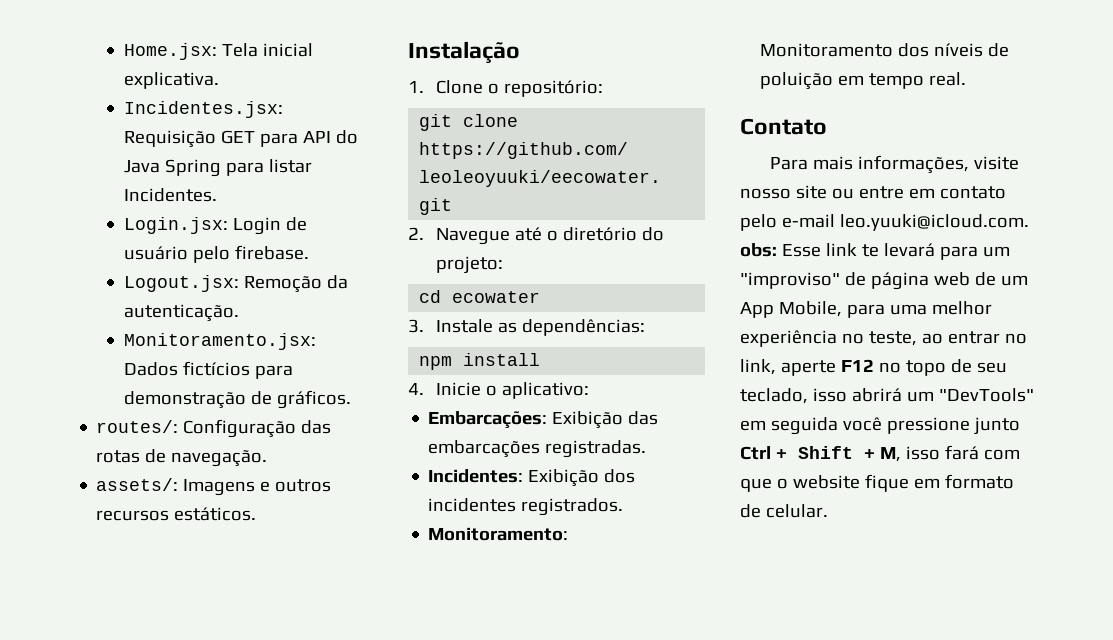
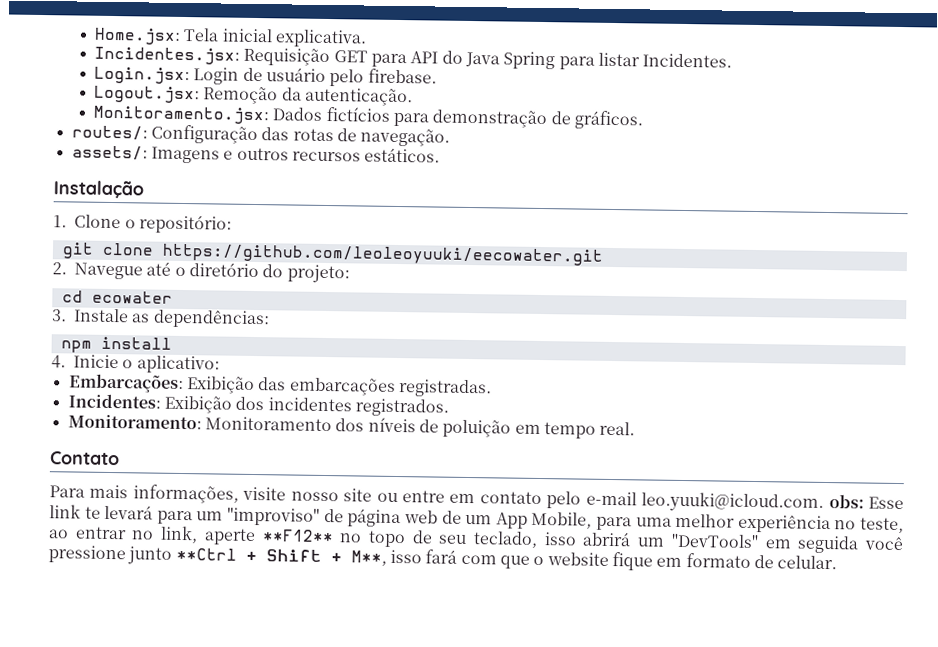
[840,359,874,372] F12 -> [261,529,334,543] **F12**
[740,446,771,460] Ctrl -> [175,547,237,561] **Ctrl
[879,447,901,462] M, -> [350,550,387,566] M**,

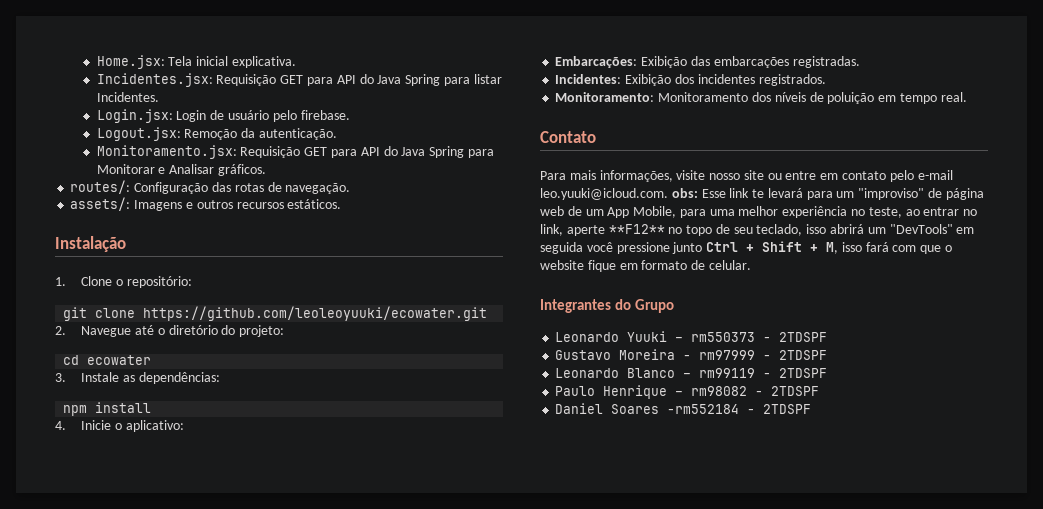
[272,106,571,129] Dados fictícios para demonstração de -> [240,146,494,158] [96,164,215,174] Requisição GET para API do Java Spring para Monitorar e Analisar
[161,243,604,266] https://github.com/leoleoyuuki/eecowater.git -> [143,306,488,321] https://github.com/leoleoyuuki/ecowater.git
[175,547,237,561] **Ctrl -> [706,242,739,252] Ctrl
[350,550,387,566] M**, -> [826,242,839,254] M,
(838, 562) none -> [540,299,675,313] [555,331,828,342] [555,349,828,360] [555,368,828,378] [555,385,820,399] [555,403,812,414] // Integrantes do Grupo // Leonardo Yuuki – rm550373 - 2TDSPF // Gustavo Moreira - rm97999 - 2TDSPF // Leonardo Blanco – rm99119 - 2TDSPF // Paulo Henrique – rm98082 - 2TDSPF // Daniel Soares -rm552184 - 2TDSPF

